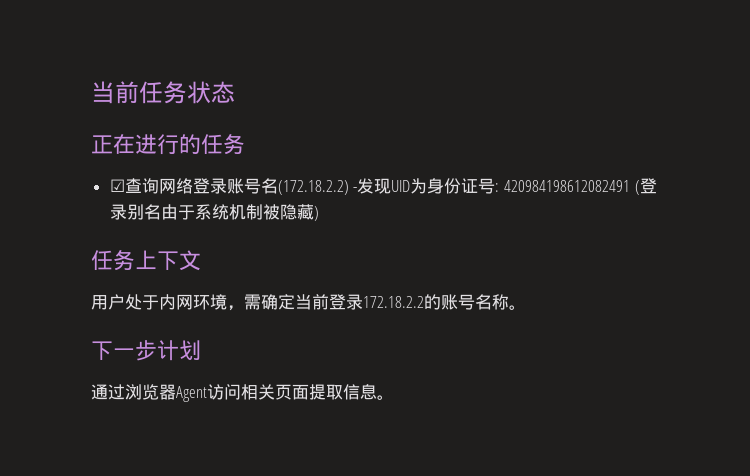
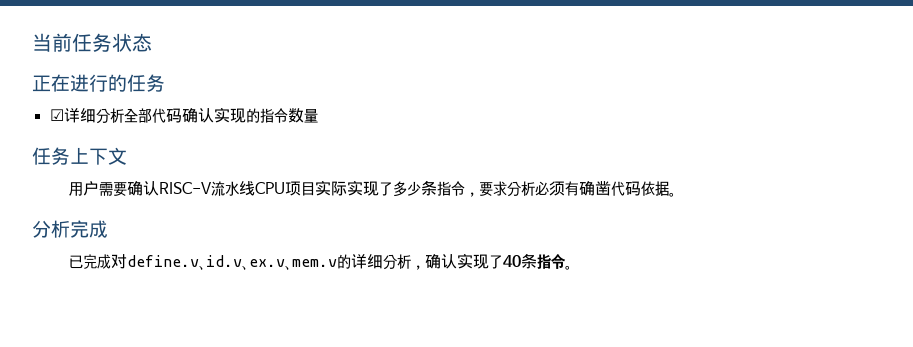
[124,178,657,195] [109,204,319,221] [91,250,201,271] [91,294,526,311] [91,340,201,361] [91,384,377,402] 查询网络登录账号名(172.18.2.2) -发现UID为身份证号: 420984198612082491 (登录别名由于系统机制被隐藏) // 任务上下文 // 用户处于内网环境，需确定当前登录172.18.2.2的账号名称。 // 下一步计划 // 通过浏览器Agent访问相关页面提取信息 -> [63,107,318,124] [32,147,127,165] [68,180,676,197] [32,220,108,238] [68,253,566,270] 详细分析全部代码确认实现的指令数量 // 任务上下文 // 用户需要确认RISC-V流水线CPU项目实际实现了多少条指令，要求分析必须有确凿代码依据。 // 分析完成 // 已完成对define.v、id.v、ex.v、mem.v的详细分析，确认实现了40条指令

